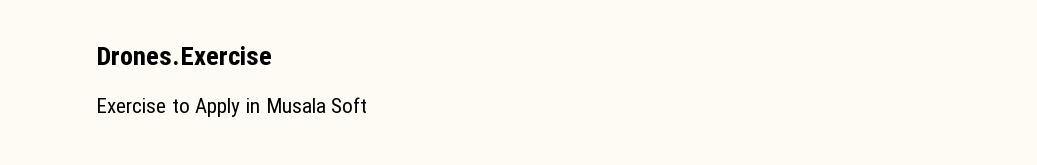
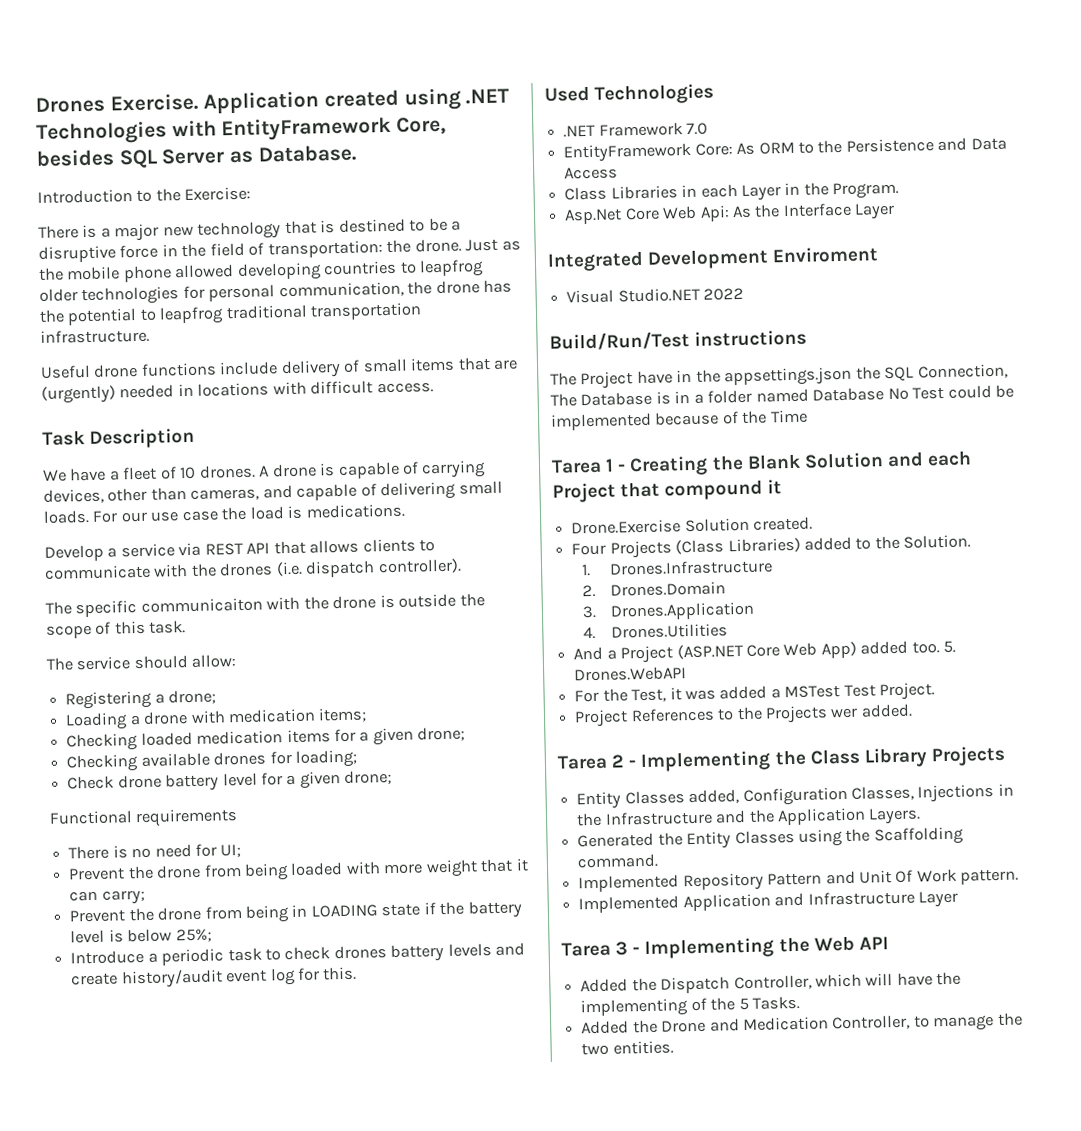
[96,46,272,65] [96,97,368,117] Drones.Exercise // Exercise to Apply in Musala Soft -> [35,88,511,114] [36,116,447,145] [36,144,357,169] [37,186,252,204] [38,217,462,242] [38,238,521,263] [38,259,485,283] [39,279,513,306] [39,302,423,326] [40,328,150,344] [40,356,519,379] [41,380,434,404] [42,427,196,449] [42,460,487,482] [43,480,503,504] [43,503,406,524] [44,538,436,562] [44,558,462,580] [45,593,485,618] [46,620,187,639] [46,654,237,671] [65,689,217,710] [65,707,368,731] [66,726,466,752] [66,749,357,773] [67,769,393,792] [49,808,239,828] [68,843,242,860] [68,858,529,881] [69,889,145,905] [69,900,522,923] [70,928,212,944] [70,942,526,966] [71,966,358,989] [544,83,715,105] [563,122,709,138] [563,137,1007,163] [564,166,619,180] [564,181,900,201] [564,202,896,225] [547,246,880,272] [566,287,745,304] [549,329,808,351] [550,363,1008,390] [550,384,1015,407] [551,409,808,431] [551,450,973,477] [552,479,783,503] [571,516,814,535] [571,534,972,559] [580,559,773,577] [581,581,726,598] [581,601,755,621] [582,623,728,640] [573,640,957,664] [574,666,688,682] [574,682,936,703] [574,703,913,728] [557,745,1006,773] [576,783,1014,810] [576,807,922,827] [577,826,964,850] [577,853,660,869] [578,868,1020,893] [578,890,958,914] [561,935,889,960] [580,971,962,994] [580,995,800,1018] [581,1012,1023,1035] [581,1040,674,1056] Drones Exercise. Application created using .NET Technologies with EntityFramework Core, besides SQL Server as Database. // Introduction to the Exercise: // There is a major new technology that is destined to be a disruptive force in the field of transportation: the drone. Just as the mobile phone allowed developing countries to leapfrog older technologies for personal communication, the drone has the potential to leapfrog traditional transportation infrastructure. // Useful drone functions include delivery of small items that are (urgently) needed in locations with difficult access. // Task Description // We have a fleet of 10 drones. A drone is capable of carrying devices, other than cameras, and capable of delivering small loads. For our use case the load is medications. // Develop a service via REST API that allows clients to communicate with the drones (i.e. dispatch controller). // The specific communicaiton with the drone is outside the scope of this task. // The service should allow: // Registering a drone; // Loading a drone with medication items; // Checking loaded medication items for a given drone; // Checking available drones for loading; // Check drone battery level for a given drone; // Functional requirements // There is no need for UI; // Prevent the drone from being loaded with more weight that it can carry; // Prevent the drone from being in LOADING state if the battery level is below 25%; // Introduce a periodic task to check drones battery levels and create history/audit event log for this. // Used Technologies // .NET Framework 7.0 // EntityFramework Core: As ORM to the Persistence and Data Access // Class Libraries in each Layer in the Program. // Asp.Net Core Web Api: As the Interface Layer // Integrated Development Enviroment // Visual Studio.NET 2022 // Build/Run/Test instructions // The Project have in the appsettings.json the SQL Connection, The Database is in a folder named Database No Test could be implemented because of the Time // Tarea 1 - Creating the Blank Solution and each Project that compound it // Drone.Exercise Solution created. // Four Projects (Class Libraries) added to the Solution. // 1. Drones.Infrastructure // 2. Drones.Domain // 3. Drones.Application // 4. Drones.Utilities // And a Project (ASP.NET Core Web App) added too. 5. Drones.WebAPI // For the Test, it was added a MSTest Test Project. // Project References to the Projects wer added. // Tarea 2 - Implementing the Class Library Projects // Entity Classes added, Configuration Classes, Injections in the Infrastructure and the Application Layers. // Generated the Entity Classes using the Scaffolding command. // Implemented Repository Pattern and Unit Of Work pattern. // Implemented Application and Infrastructure Layer // Tarea 3 - Implementing the Web API // Added the Dispatch Controller, which will have the implementing of the 5 Tasks. // Added the Drone and Medication Controller, to manage the two entities.

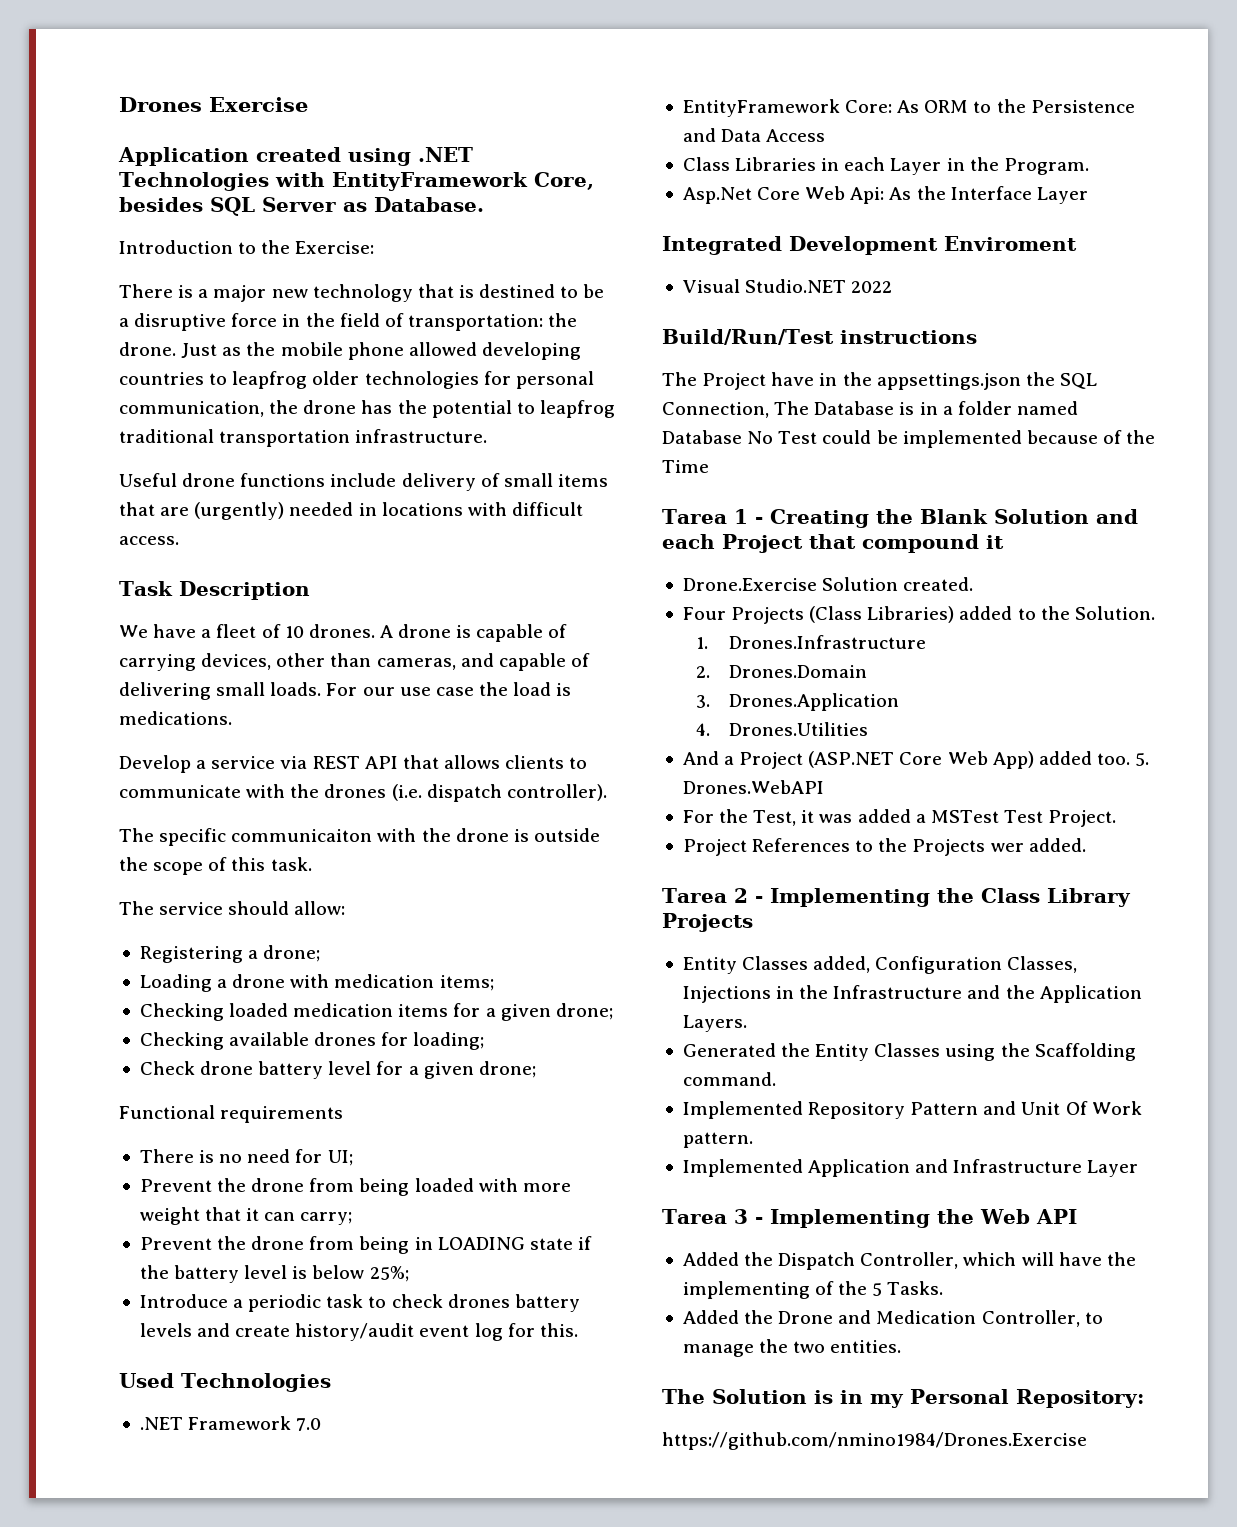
[109,93,199,112] Exercise. -> [209,97,308,112] Exercise //
(674, 1047) none -> [662,1389,1144,1408] [662,1432,1087,1450] // The Solution is in my Personal Repository: // https://github.com/nmino1984/Drones.Exercise

